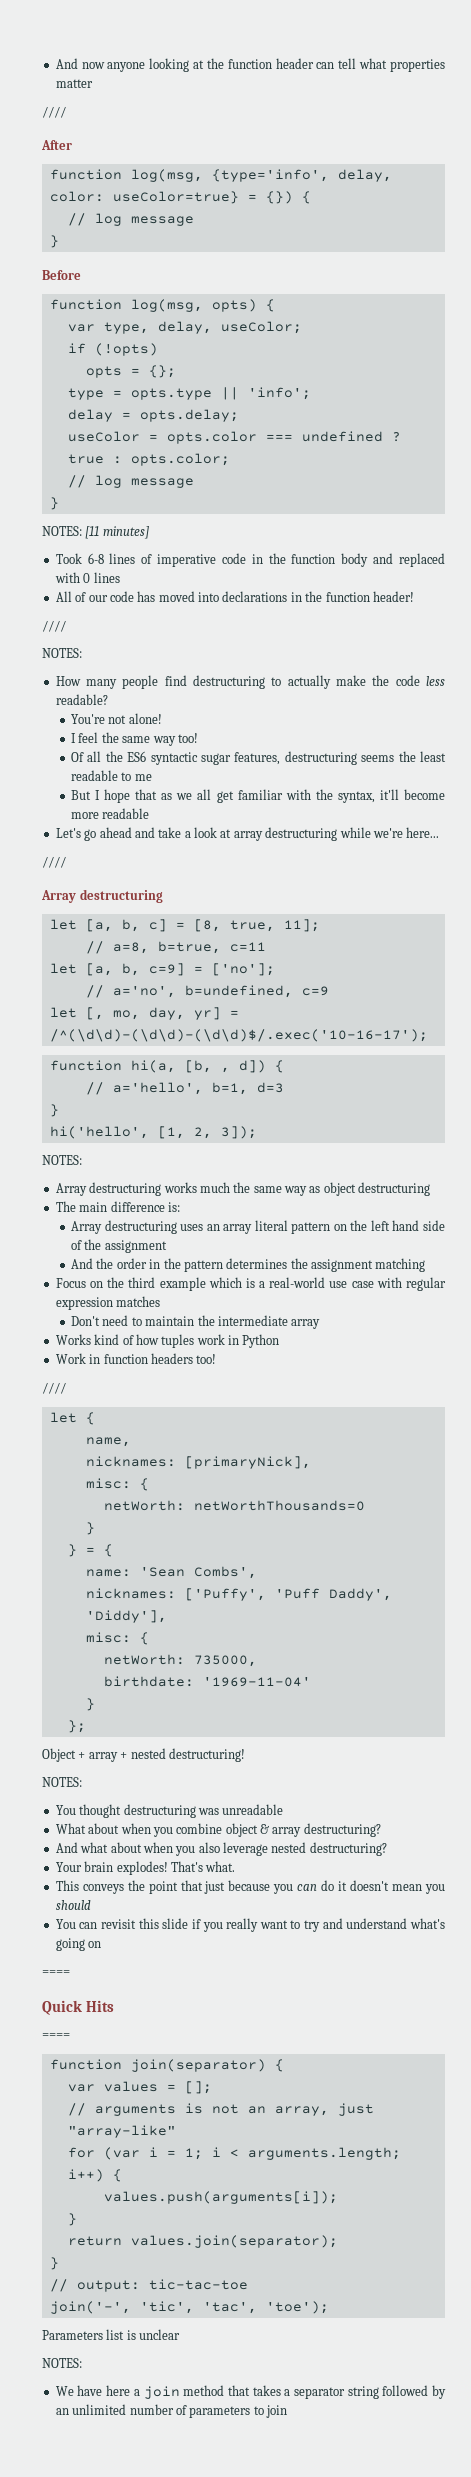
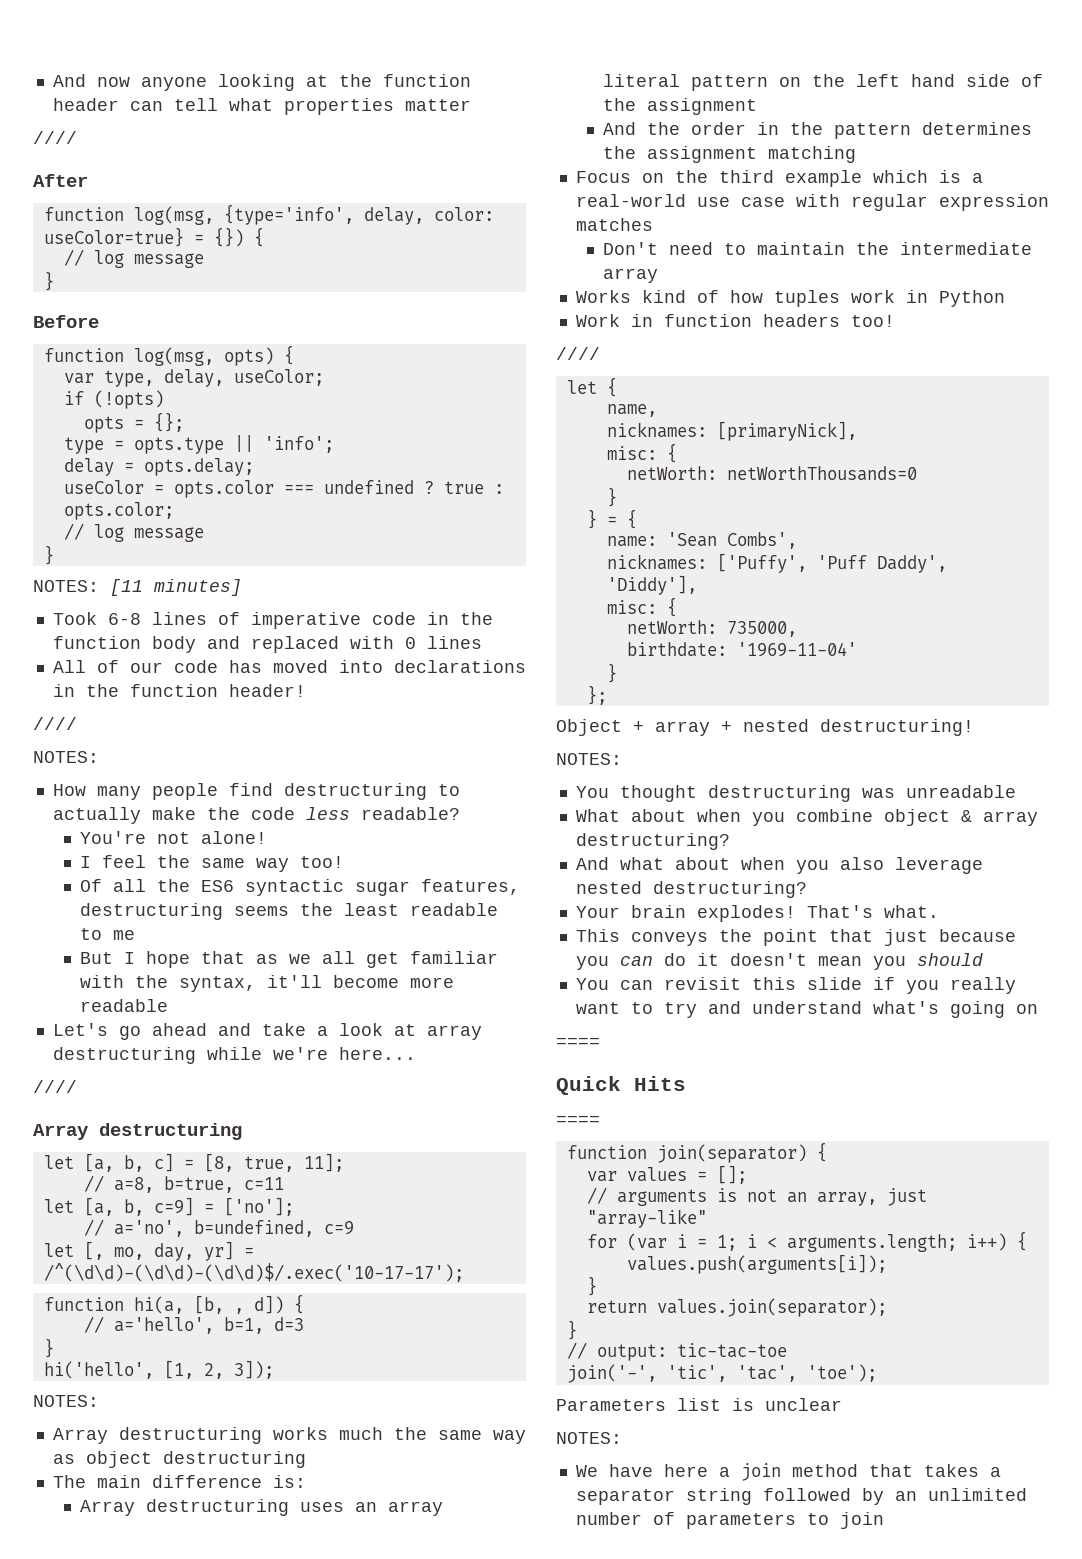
[49,1029,428,1042] /^(\d\d)-(\d\d)-(\d\d)$/.exec('10-16-17'); -> [43,1263,464,1282] /^(\d\d)-(\d\d)-(\d\d)$/.exec('10-17-17');

